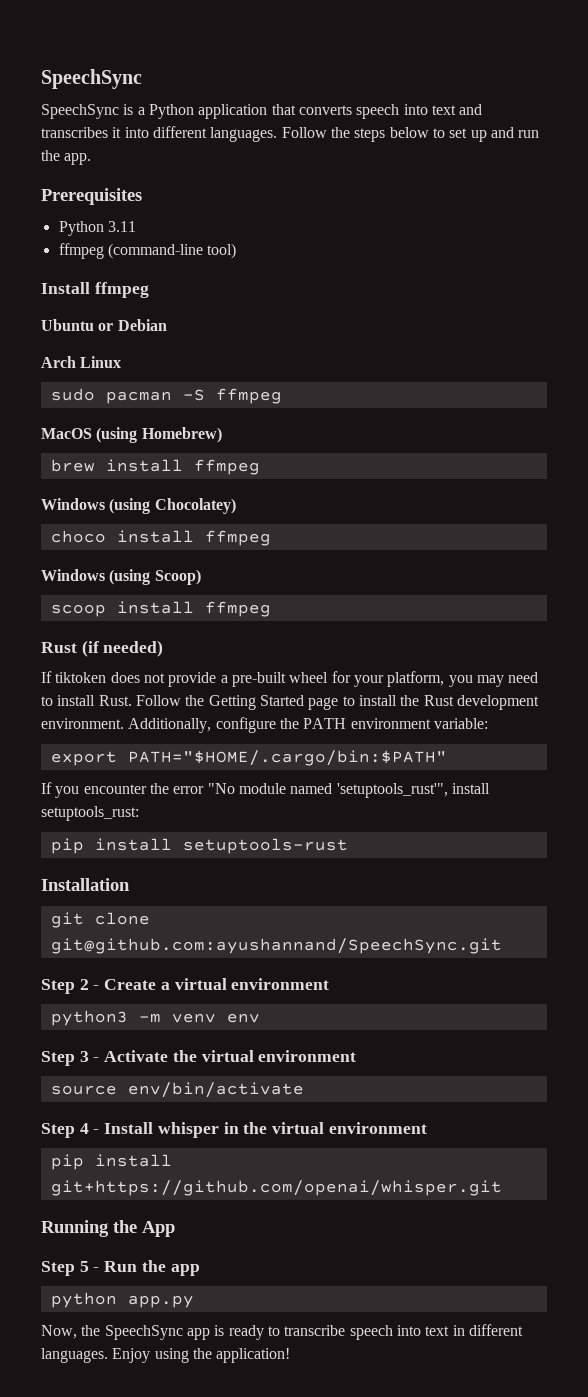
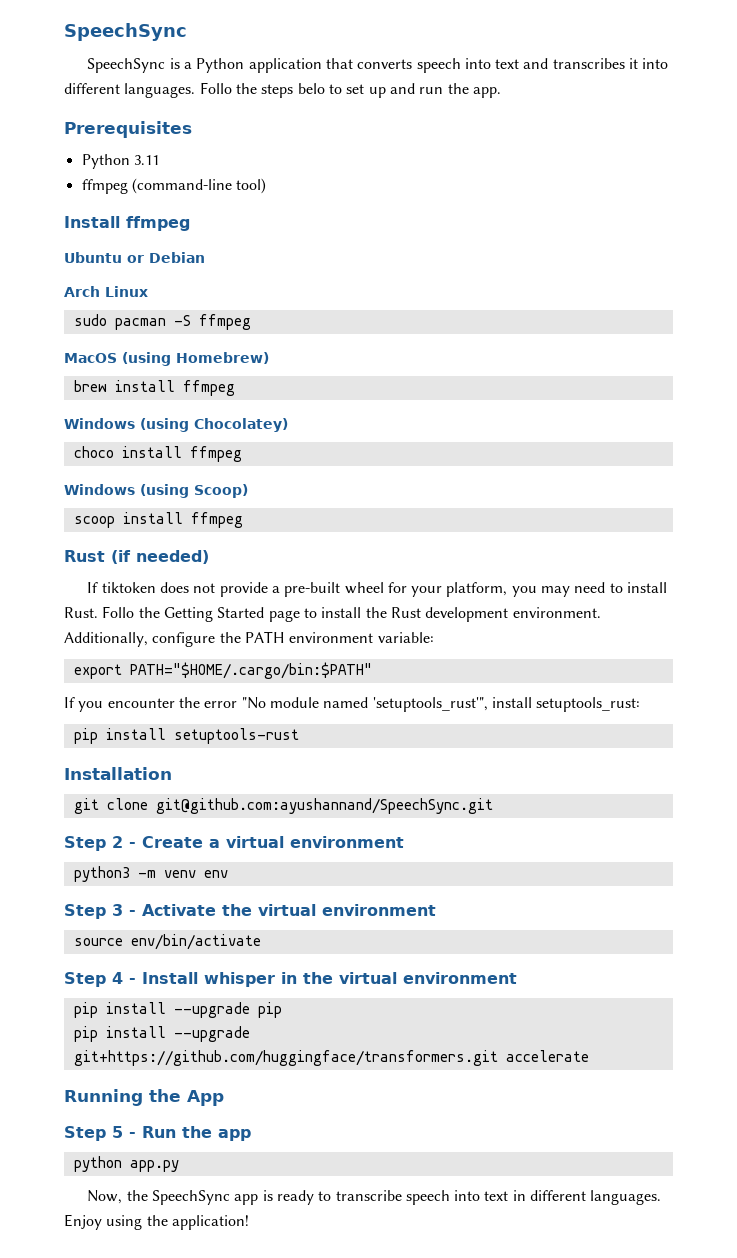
[281,127,327,138] Follow -> [199,82,232,94] Follo
[389,127,429,138] below -> [297,83,325,94] belo
[135,695,181,706] Follow -> [102,606,135,618] Follo
[50,1180,502,1196] git+https://github.com/openai/whisper.git -> [173,1002,282,1018] [73,1026,250,1042] [73,1050,589,1066] --upgrade pip // pip install --upgrade git+https://github.com/huggingface/transformers.git accelerate

